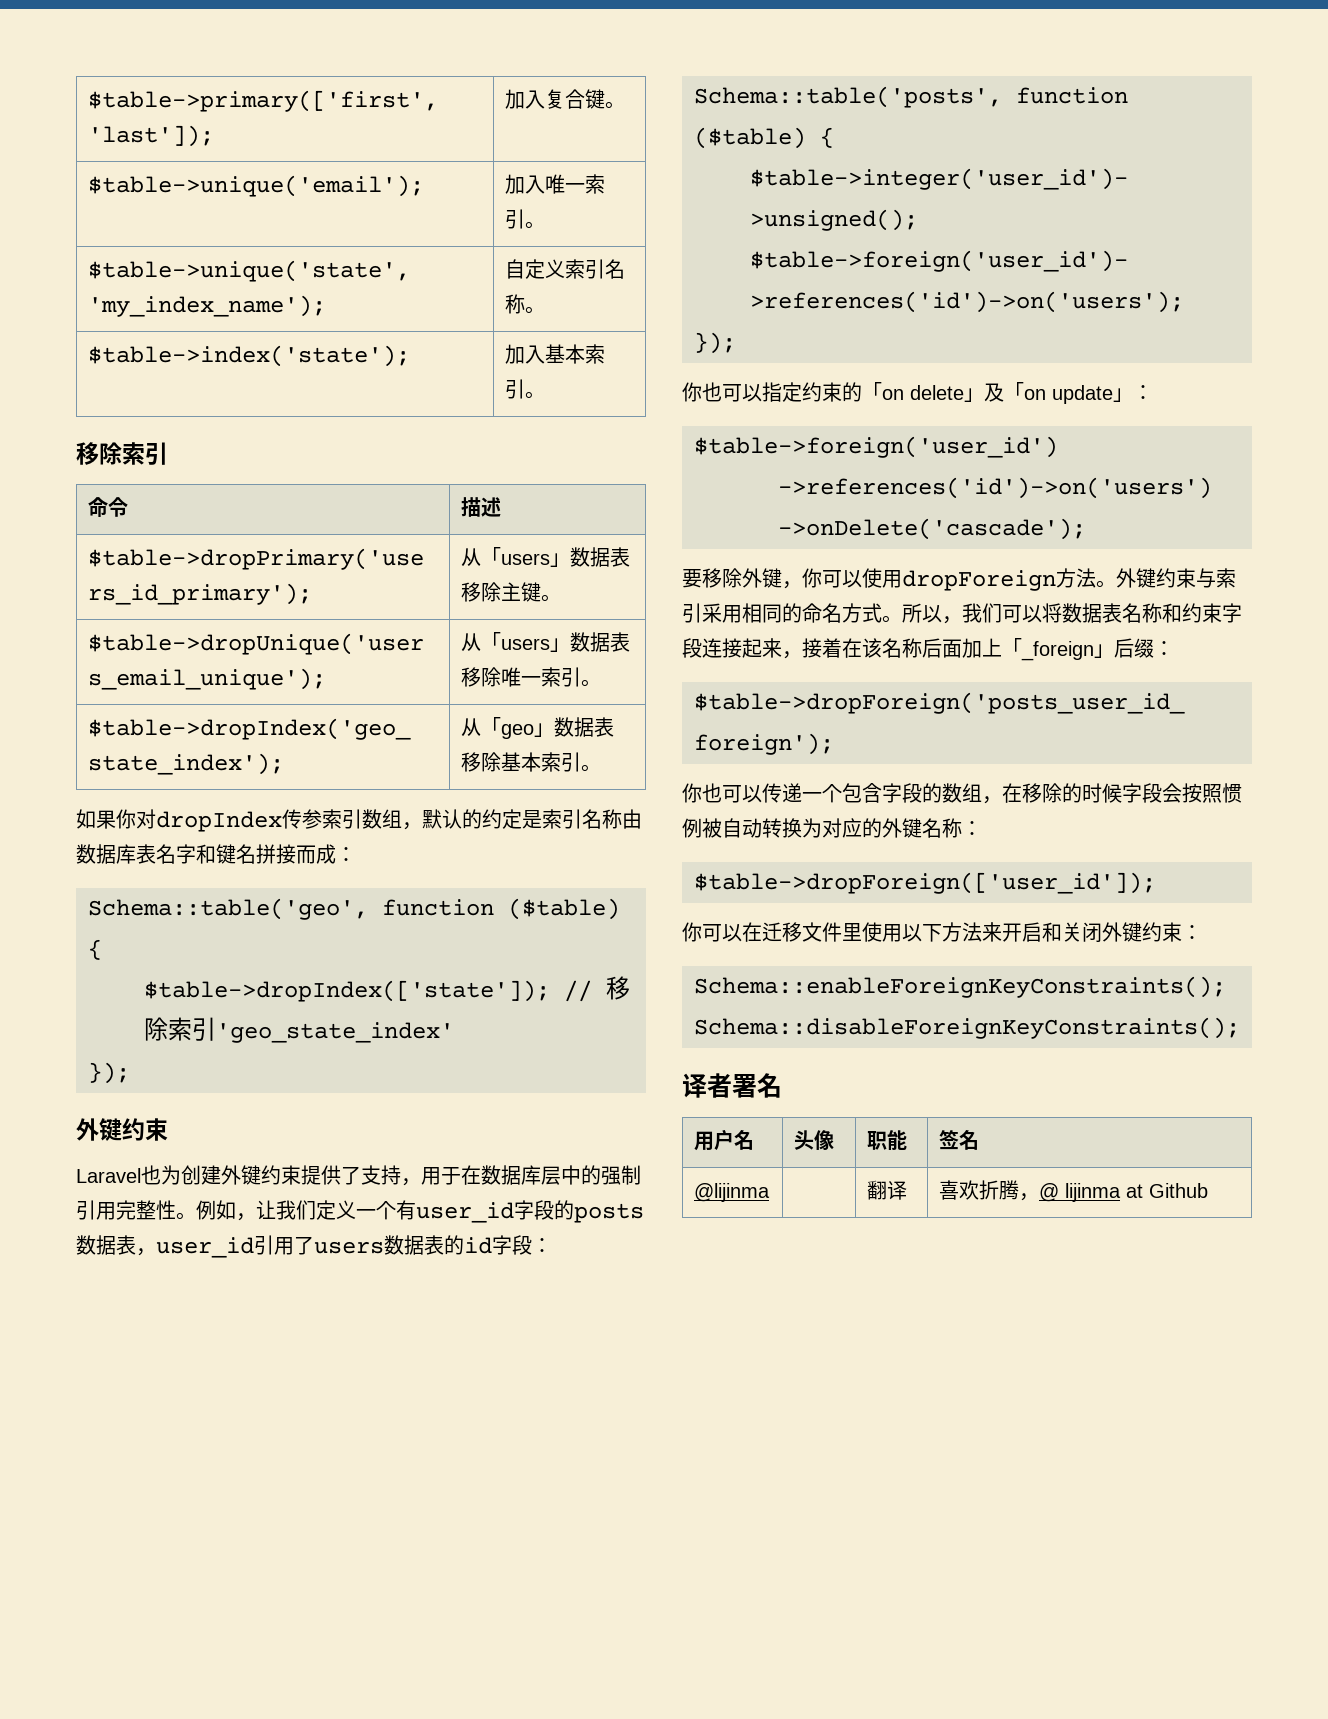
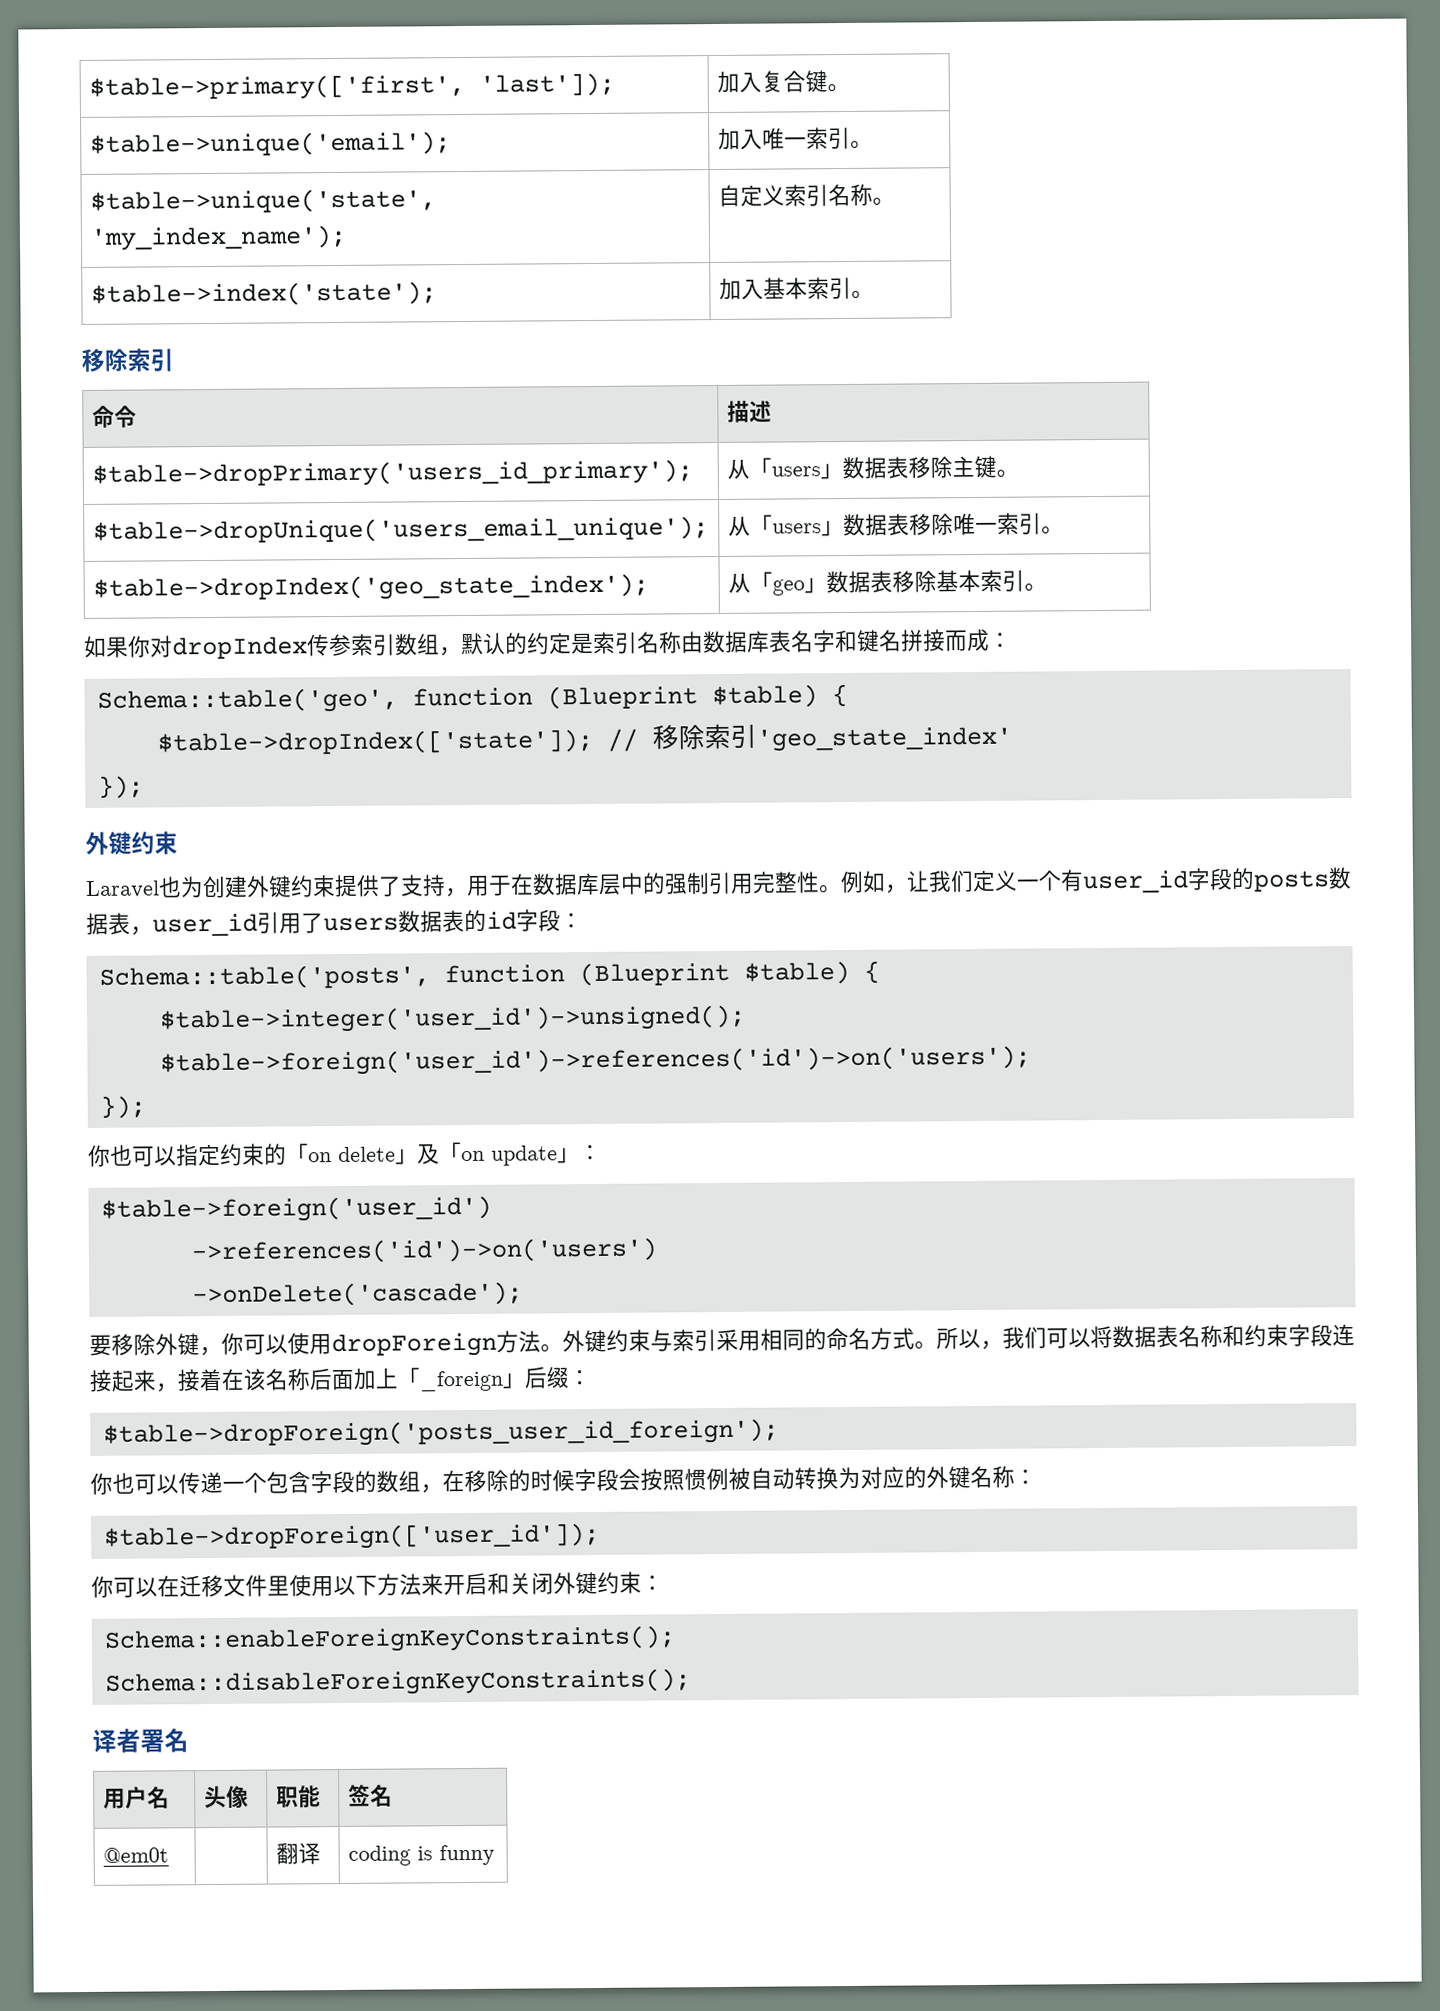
[508,898,620,920] ($table) -> [546,684,818,710] (Blueprint $table)
[694,127,806,149] ($table) -> [578,960,850,987] (Blueprint $table)
[694,1183,771,1202] @lijinma -> [102,1847,169,1863] @em0t
[939,1180,1209,1202] 喜欢折腾，@ lijinma at Github -> [347,1844,495,1866] coding is funny

